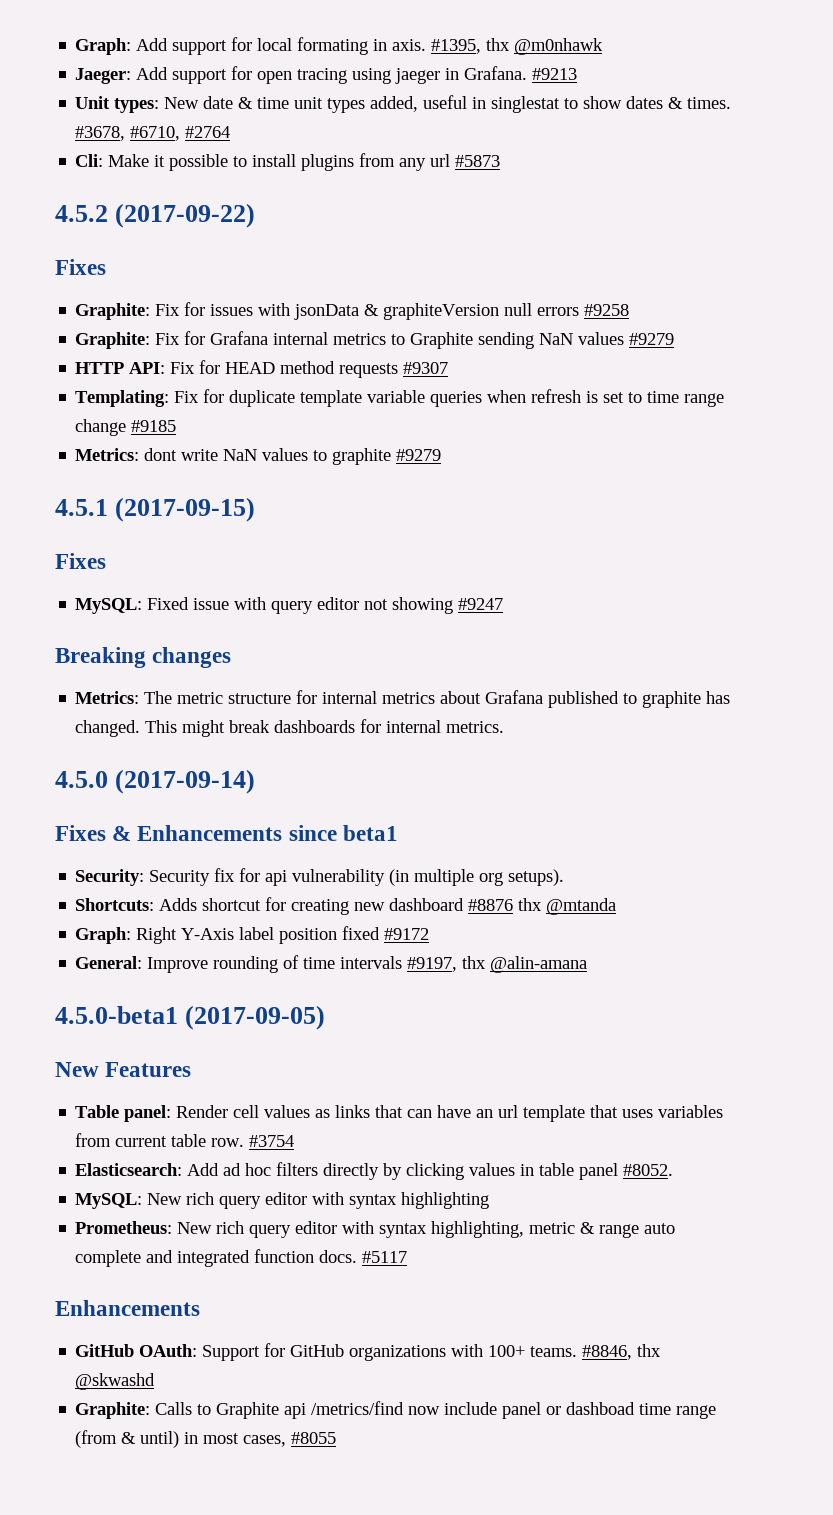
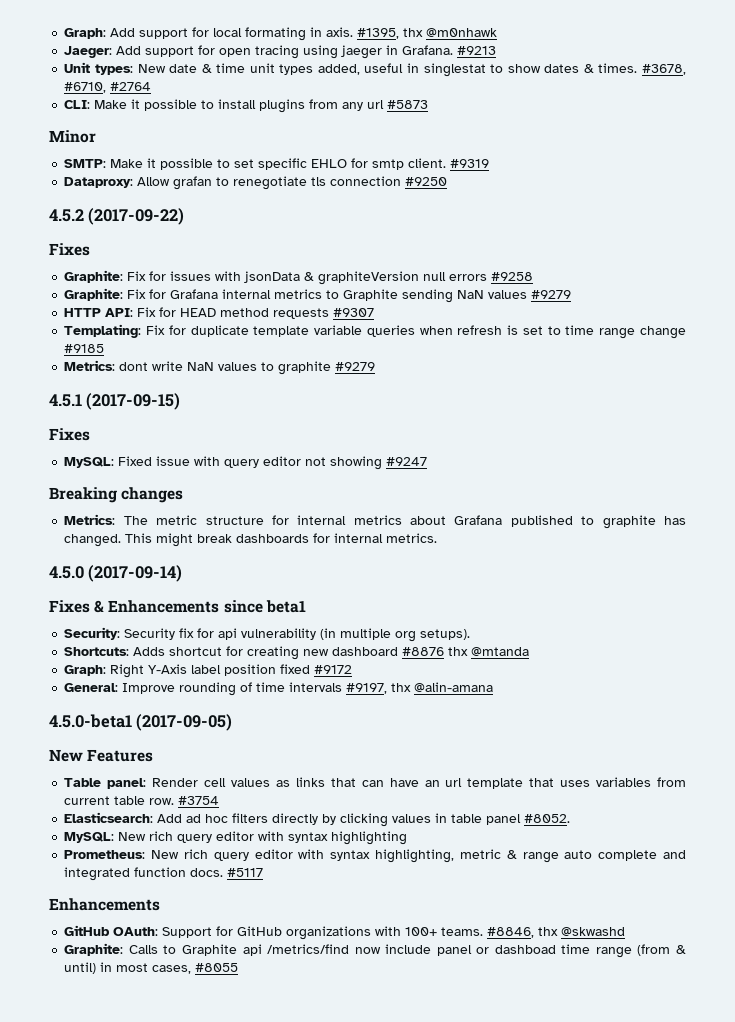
[75,154,104,167] Cli: -> [64,100,91,109] CLI:
(501, 161) none -> [49,130,96,143] [64,158,490,170] [64,176,448,190] // Minor // SMTP: Make it possible to set specific EHLO for smtp client. #9319 // Dataproxy: Allow grafan to renegotiate tls connection #9250

